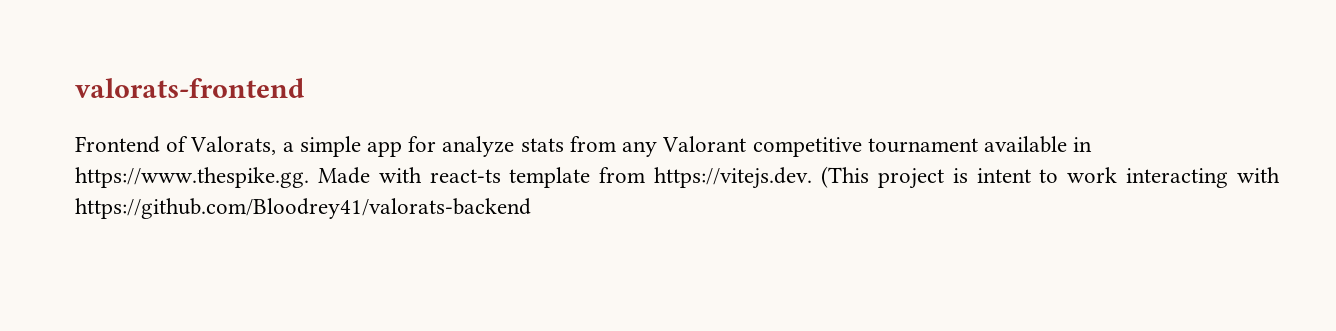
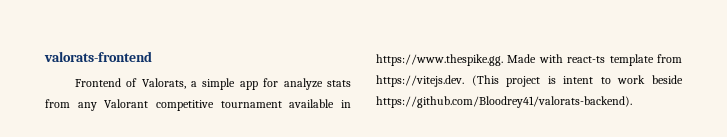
[1126,167,1281,188] [75,198,531,219] interacting with https://github.com/Bloodrey41/valorats-backend -> [652,75,683,84] [376,96,632,108] beside https://github.com/Bloodrey41/valorats-backend).

